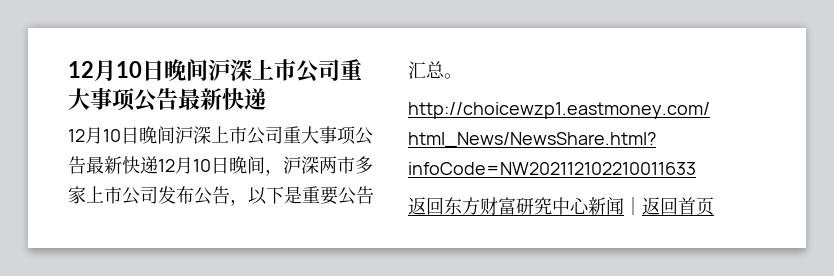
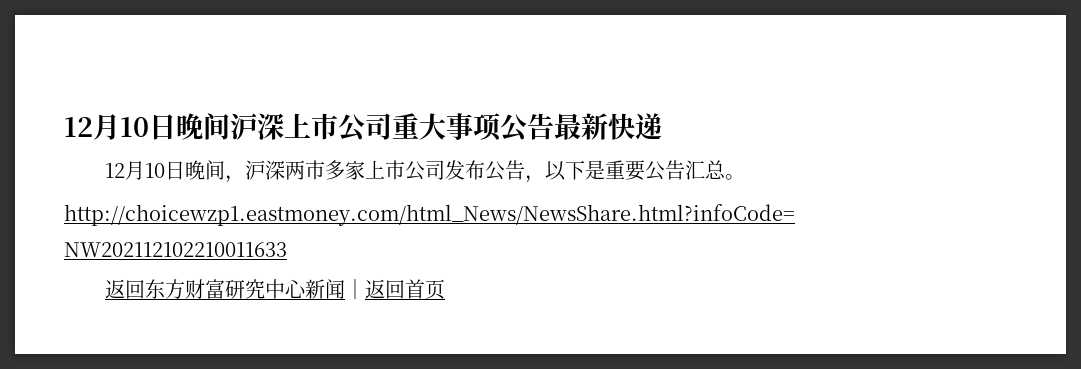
[175,126,373,145] [68,156,265,174] 沪深上市公司重大事项公告最新快递12月10日晚间 -> (225, 170) none

